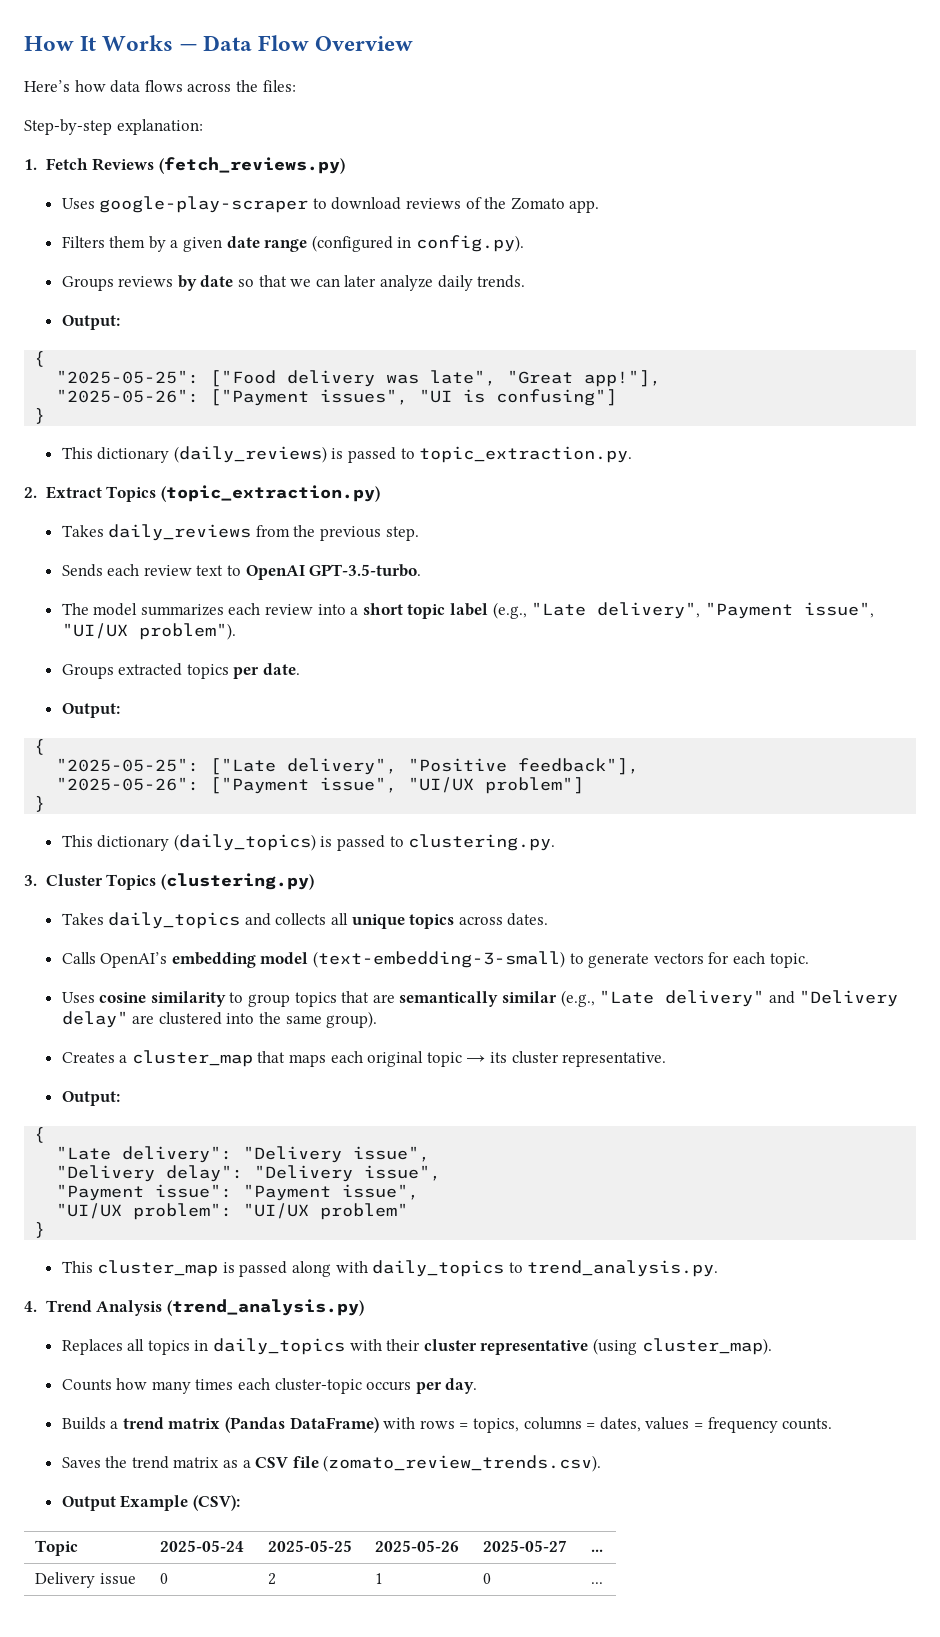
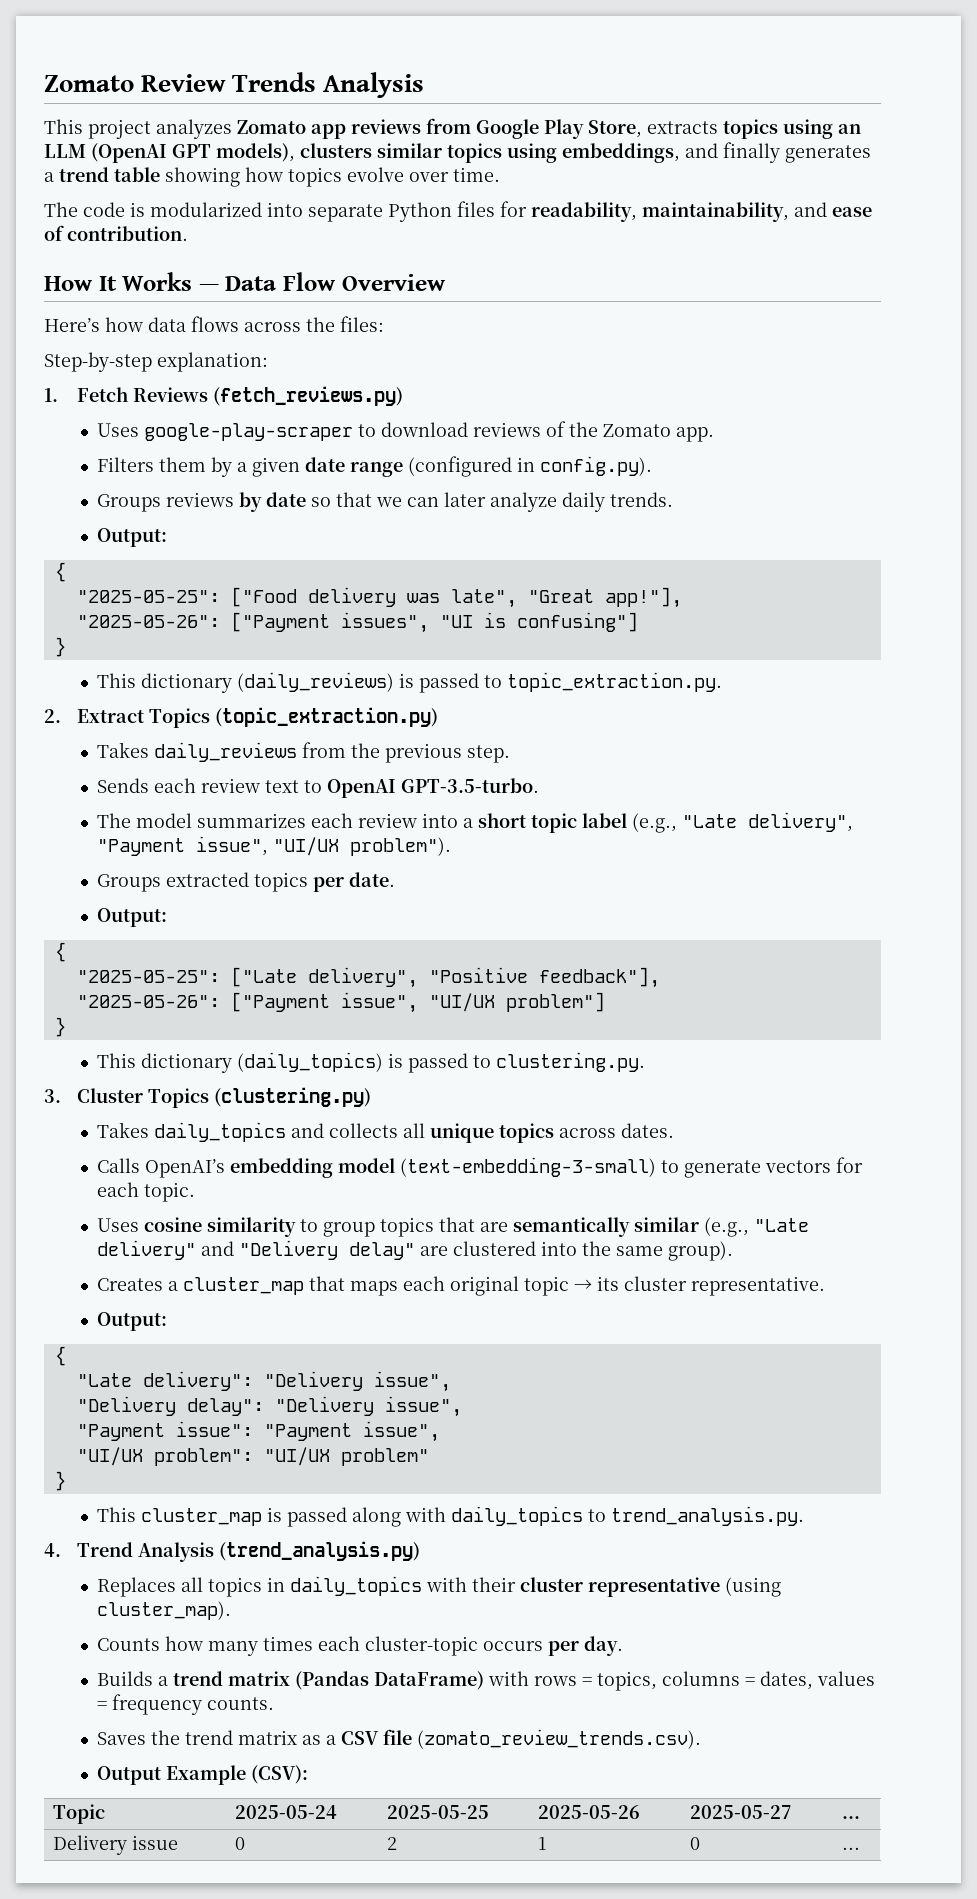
(24, 43) none -> [44,72,425,98] [44,118,861,139] [44,142,871,163] [44,167,500,187] [44,201,872,222] [44,225,188,241] Zomato Review Trends Analysis // This project analyzes Zomato app reviews from Google Play Store, extracts topics using an LLM (OpenAI GPT models), clusters similar topics using embeddings, and finally generates a trend table showing how topics evolve over time. // The code is modularized into separate Python files for readability, maintainability, and ease of contribution. //

